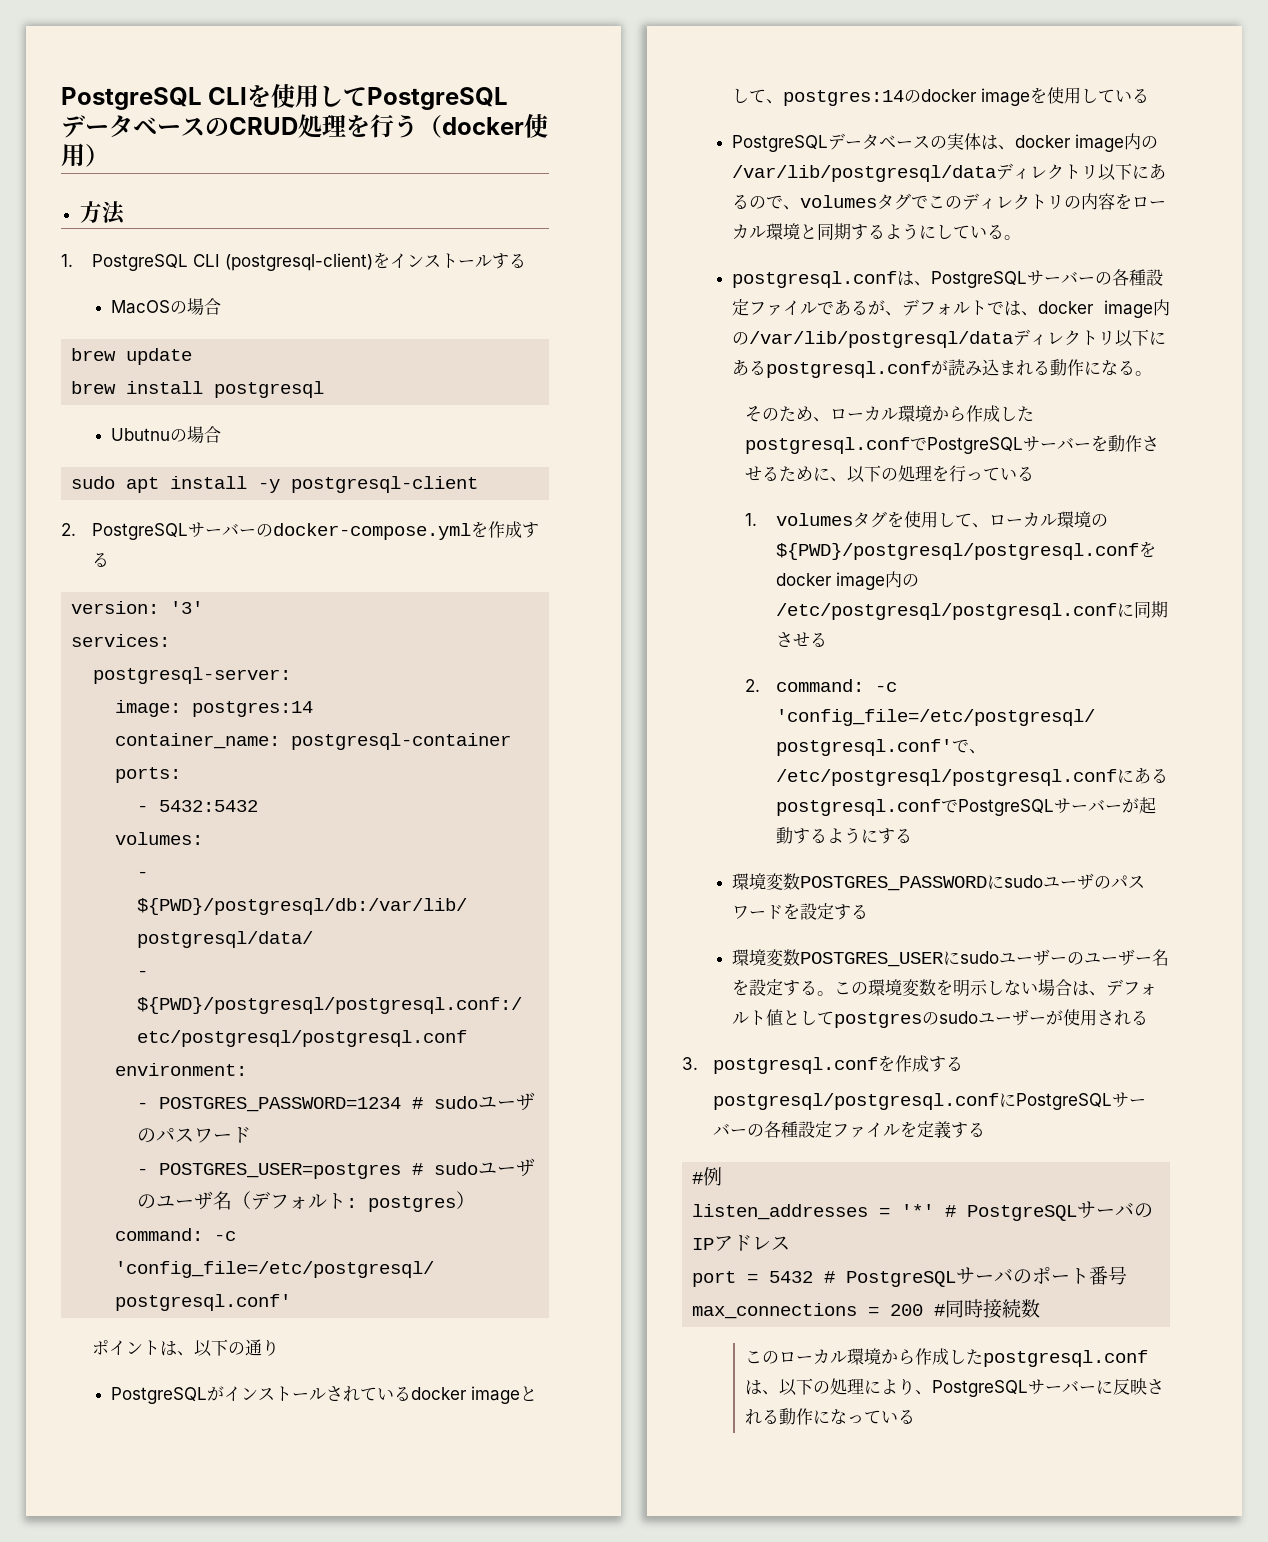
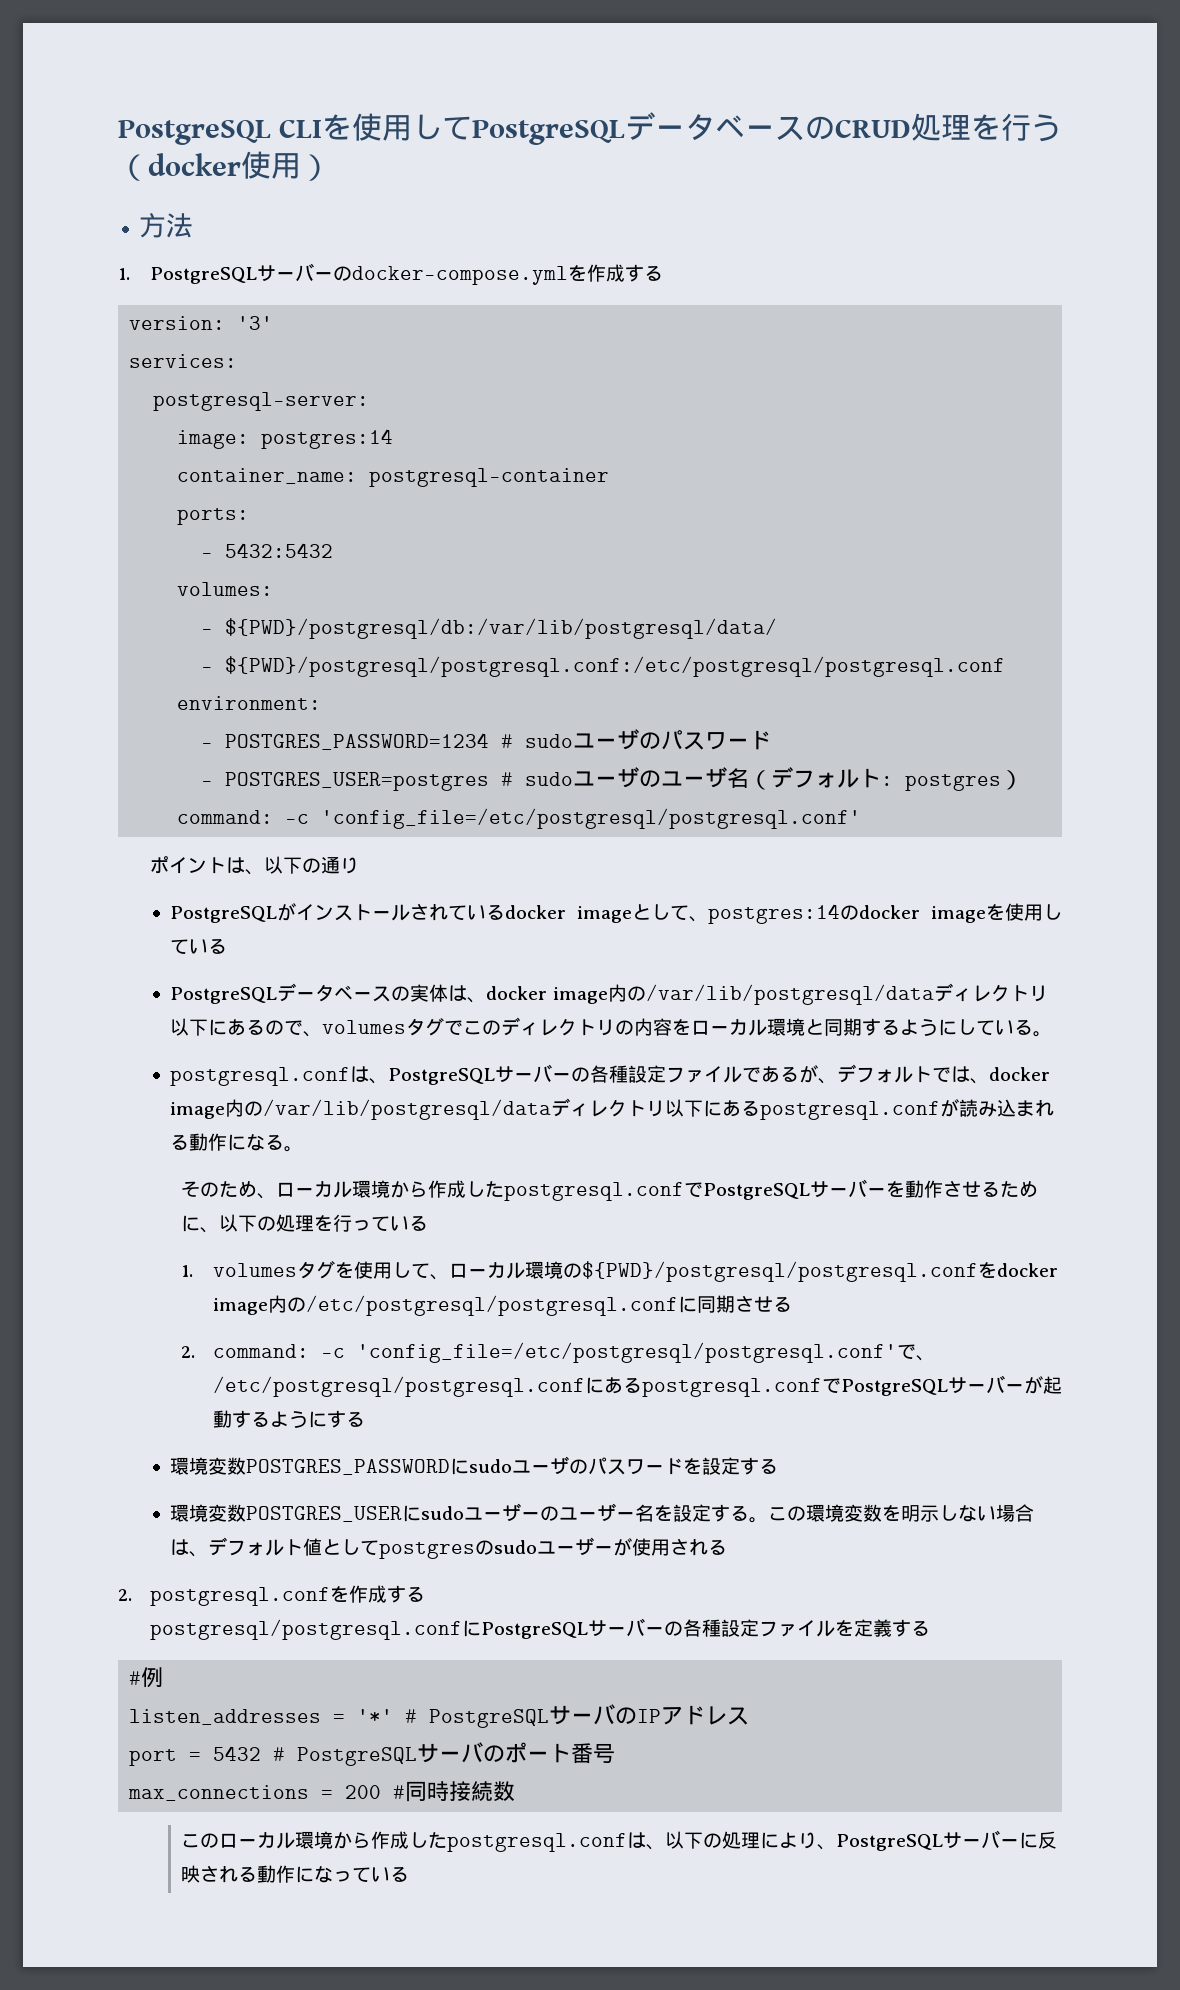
[193,252,527,271] [111,298,222,315] [71,348,193,365] [71,381,325,398] [111,426,222,443] [71,476,479,493] [61,523,189,540] CLI (postgresql-client)をインストールする // MacOSの場合 // brew update // brew install postgresql // Ubutnuの場合 // sudo apt install -y postgresql-client // 2. PostgreSQL -> (257, 275) none
[682,1057,698,1070] 3. -> [118,1589,132,1601] 2.

